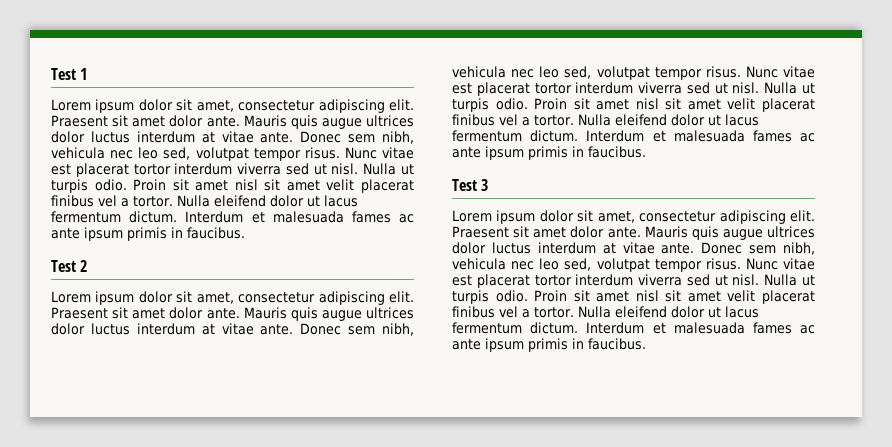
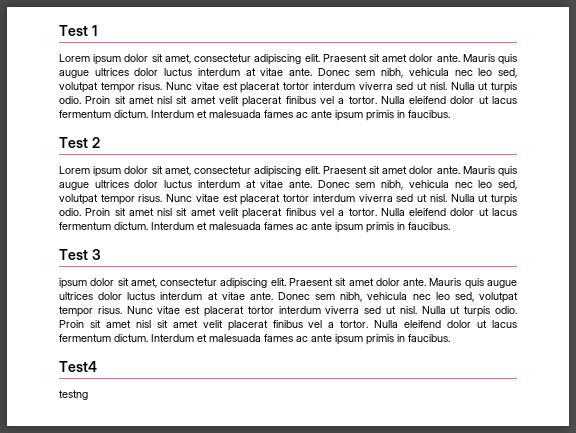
[452,210,492,222] Lorem -> (101, 254) none
(646, 344) none -> [59,361,97,372] [59,390,88,400] // Test4 // testng

